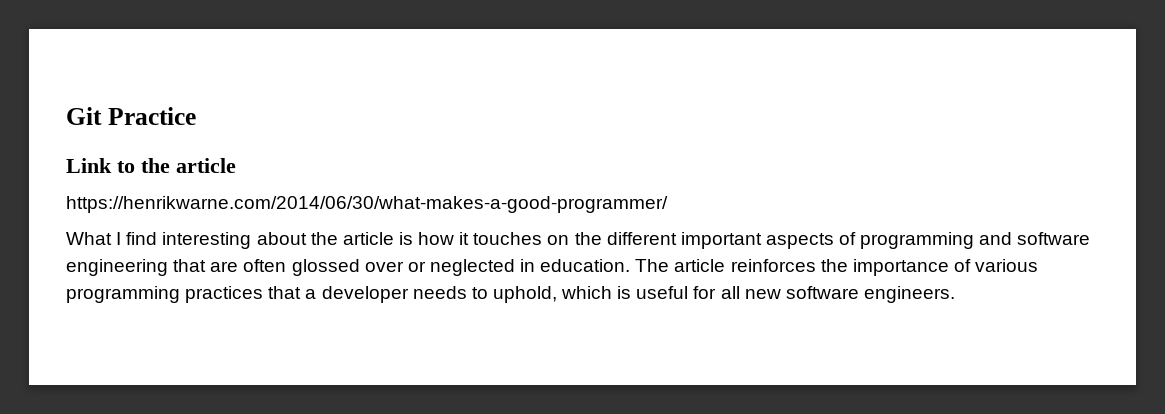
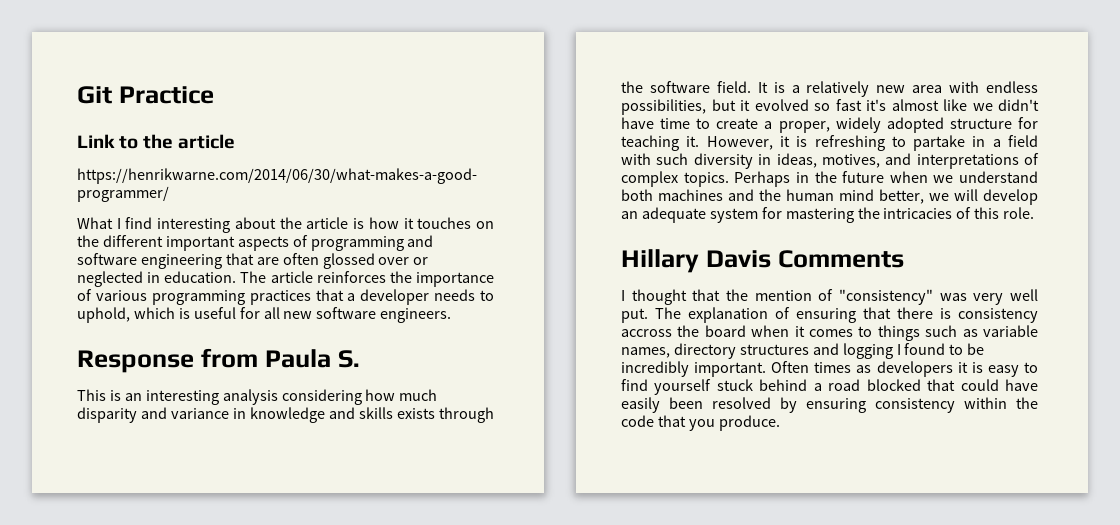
(955, 294) none -> [77,348,360,373] [77,389,438,405] [77,407,494,423] [621,81,1038,97] [621,99,1039,115] [621,117,1038,133] [621,135,1038,151] [621,153,1039,169] [621,171,1038,187] [621,189,1038,205] [621,207,1035,223] [621,249,904,273] [621,289,1038,305] [621,307,1038,323] [621,325,1038,341] [621,343,985,359] [621,361,1038,377] [621,379,1038,395] [621,397,1038,413] [621,415,780,431] // Response from Paula S. // This is an interesting analysis considering how much disparity and variance in knowledge and skills exists through the software field. It is a relatively new area with endless possibilities, but it evolved so fast it's almost like we didn't have time to create a proper, widely adopted structure for teaching it. However, it is refreshing to partake in a field with such diversity in ideas, motives, and interpretations of complex topics. Perhaps in the future when we understand both machines and the human mind better, we will develop an adequate system for mastering the intricacies of this role. // Hillary Davis Comments // I thought that the mention of "consistency" was very well put. The explanation of ensuring that there is consistency accross the board when it comes to things such as variable names, directory structures and logging I found to be incredibly important. Often times as developers it is easy to find yourself stuck behind a road blocked that could have easily been resolved by ensuring consistency within the code that you produce.

